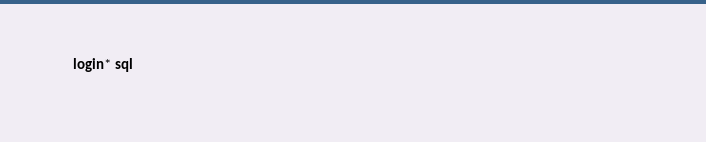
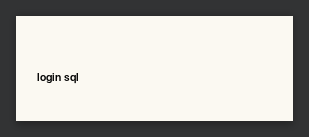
[73,58,111,72] login* -> [37,73,61,84] login

